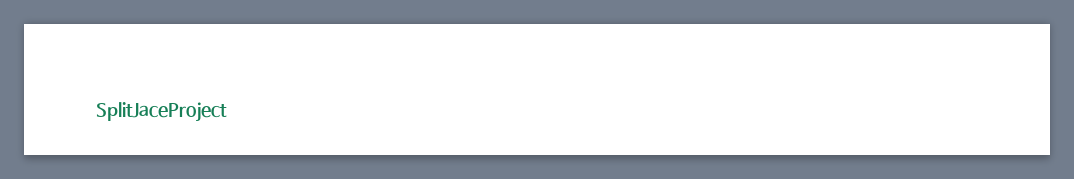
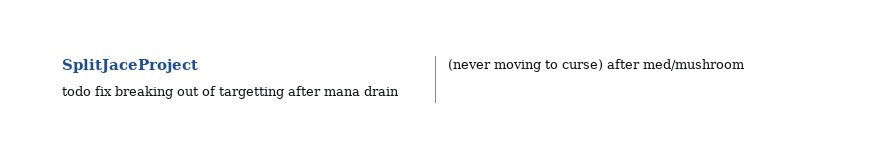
(227, 112) none -> [62,86,399,99] [448,59,744,72] // todo fix breaking out of targetting after mana drain (never moving to curse) after med/mushroom

